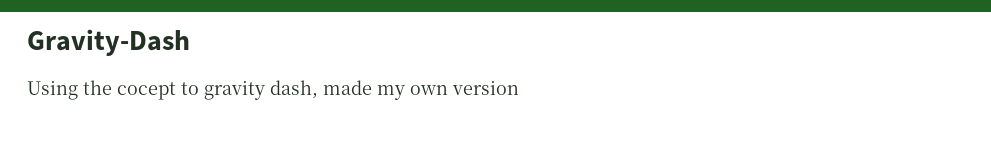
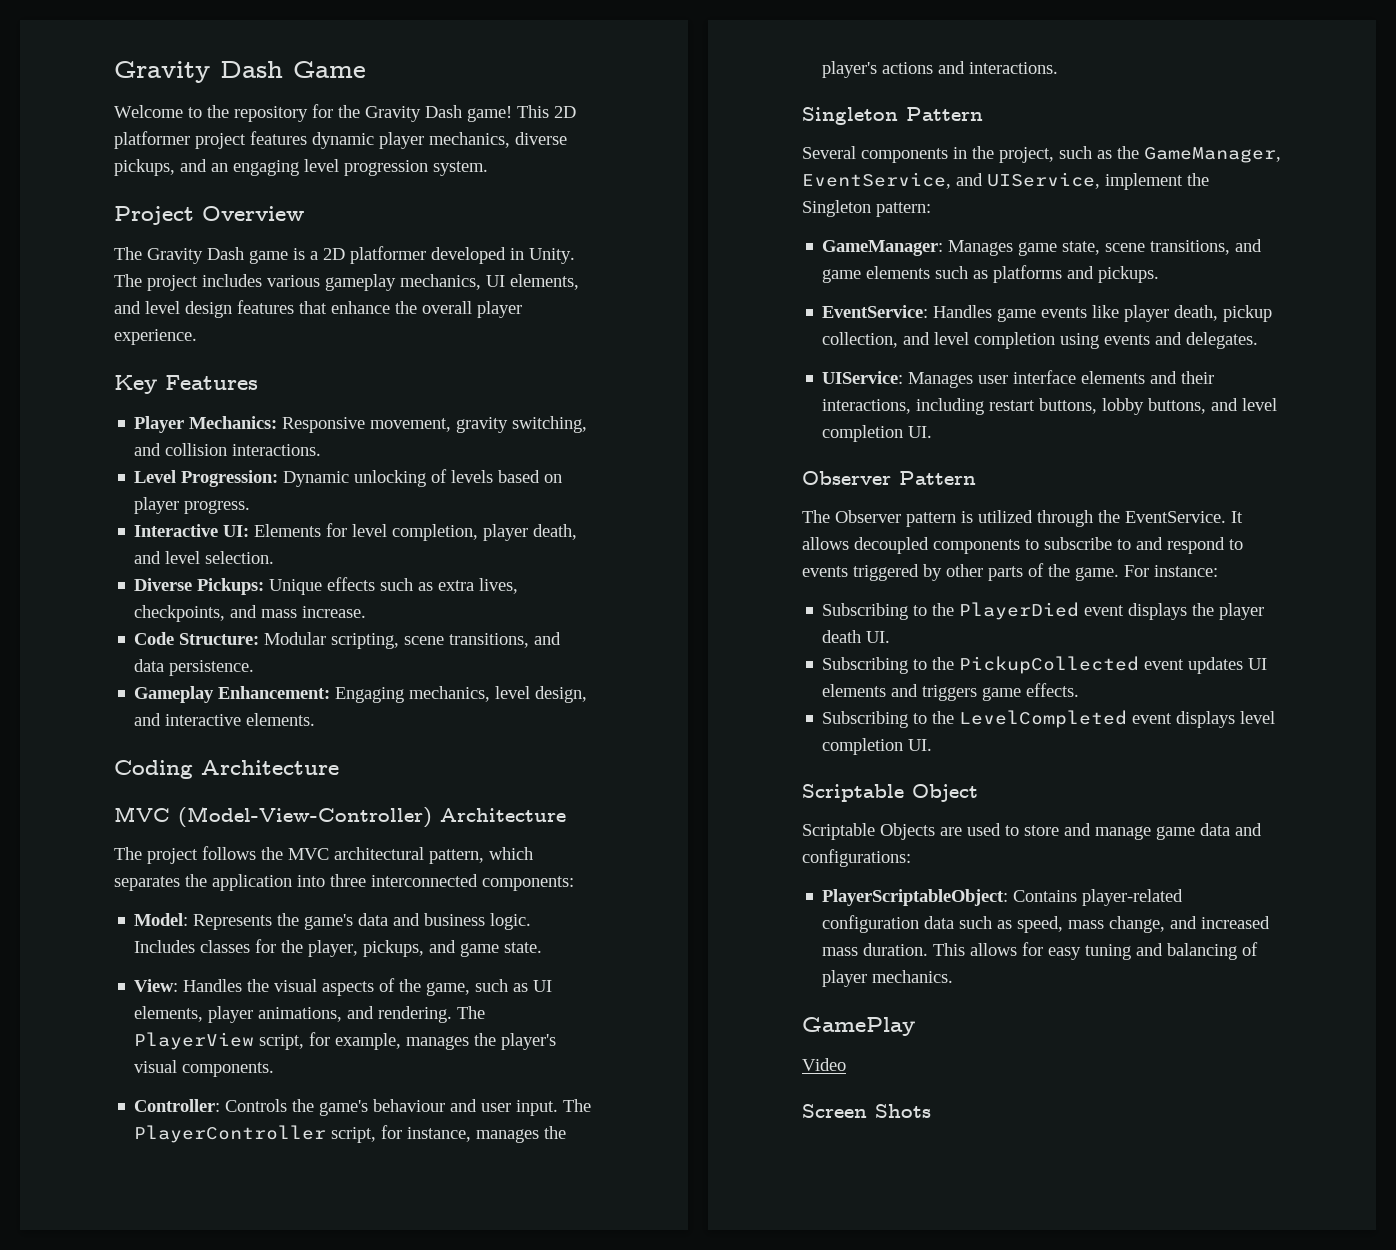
[27,29,190,56] [27,80,519,100] Gravity-Dash // Using the cocept to gravity dash, made my own version -> [114,61,366,83] [114,104,576,122] [114,131,567,149] [114,159,488,176] [114,206,304,225] [114,246,575,264] [114,274,579,291] [114,300,522,318] [114,329,197,345] [114,375,258,394] [134,416,588,433] [134,443,322,456] [134,469,563,487] [134,497,251,514] [134,523,578,541] [134,551,275,564] [134,577,519,595] [134,605,367,622] [134,632,562,649] [134,659,255,676] [134,686,588,703] [134,713,316,726] [114,760,339,779] [114,806,566,828] [114,846,533,864] [114,874,574,891] [134,913,532,930] [134,939,543,957] [134,978,553,996] [134,1006,486,1023] [134,1032,557,1050] [134,1060,275,1077] [134,1099,592,1116] [134,1125,567,1143] [822,61,1059,78] [802,107,983,125] [802,146,1281,163] [802,172,1209,190] [802,200,931,217] [822,239,1263,256] [822,265,1160,283] [822,305,1273,322] [822,332,1259,349] [822,370,1215,388] [822,398,1278,415] [822,425,933,442] [802,471,976,485] [802,510,1243,527] [802,537,1243,554] [802,563,1218,581] [822,602,1265,620] [822,630,891,643] [822,656,1268,674] [822,683,1080,701] [822,710,1276,728] [822,738,933,755] [802,784,978,802] [802,823,1262,840] [802,849,911,867] [822,889,1184,906] [822,915,1271,933] [822,942,1259,960] [822,970,954,987] [802,1017,915,1036] [802,1058,846,1071] [802,1104,931,1118] Gravity Dash Game // Welcome to the repository for the Gravity Dash game! This 2D platformer project features dynamic player mechanics, diverse pickups, and an engaging level progression system. // Project Overview // The Gravity Dash game is a 2D platformer developed in Unity. The project includes various gameplay mechanics, UI elements, and level design features that enhance the overall player experience. // Key Features // Player Mechanics: Responsive movement, gravity switching, and collision interactions. // Level Progression: Dynamic unlocking of levels based on player progress. // Interactive UI: Elements for level completion, player death, and level selection. // Diverse Pickups: Unique effects such as extra lives, checkpoints, and mass increase. // Code Structure: Modular scripting, scene transitions, and data persistence. // Gameplay Enhancement: Engaging mechanics, level design, and interactive elements. // Coding Architecture // MVC (Model-View-Controller) Architecture // The project follows the MVC architectural pattern, which separates the application into three interconnected components: // Model: Represents the game's data and business logic. Includes classes for the player, pickups, and game state. // View: Handles the visual aspects of the game, such as UI elements, player animations, and rendering. The PlayerView script, for example, manages the player's visual components. // Controller: Controls the game's behaviour and user input. The PlayerController script, for instance, manages the player's actions and interactions. // Singleton Pattern // Several components in the project, such as the GameManager, EventService, and UIService, implement the Singleton pattern: // GameManager: Manages game state, scene transitions, and game elements such as platforms and pickups. // EventService: Handles game events like player death, pickup collection, and level completion using events and delegates. // UIService: Manages user interface elements and their interactions, including restart buttons, lobby buttons, and level completion UI. // Observer Pattern // The Observer pattern is utilized through the EventService. It allows decoupled components to subscribe to and respond to events triggered by other parts of the game. For instance: // Subscribing to the PlayerDied event displays the player death UI. // Subscribing to the PickupCollected event updates UI elements and triggers game effects. // Subscribing to the LevelCompleted event displays level completion UI. // Scriptable Object // Scriptable Objects are used to store and manage game data and configurations: // PlayerScriptableObject: Contains player-related configuration data such as speed, mass change, and increased mass duration. This allows for easy tuning and balancing of player mechanics. // GamePlay // Video // Screen Shots

